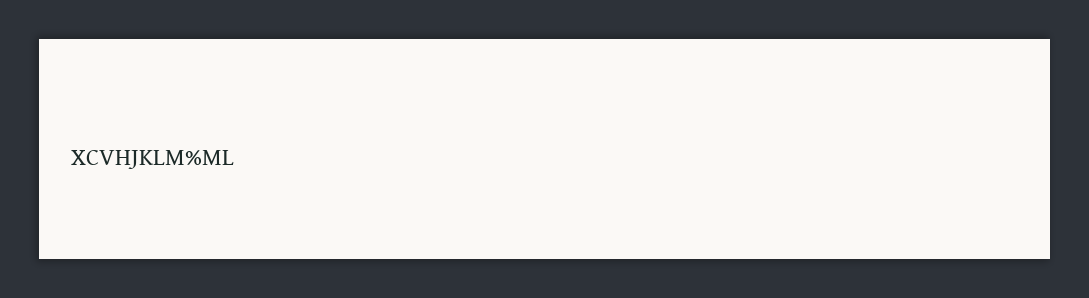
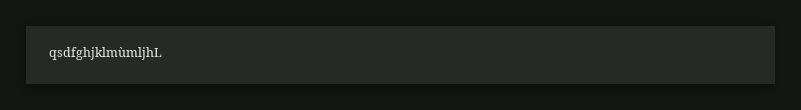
[71,150,234,169] XCVHJKLM%ML -> [49,47,162,60] qsdfghjklmùmljhL

